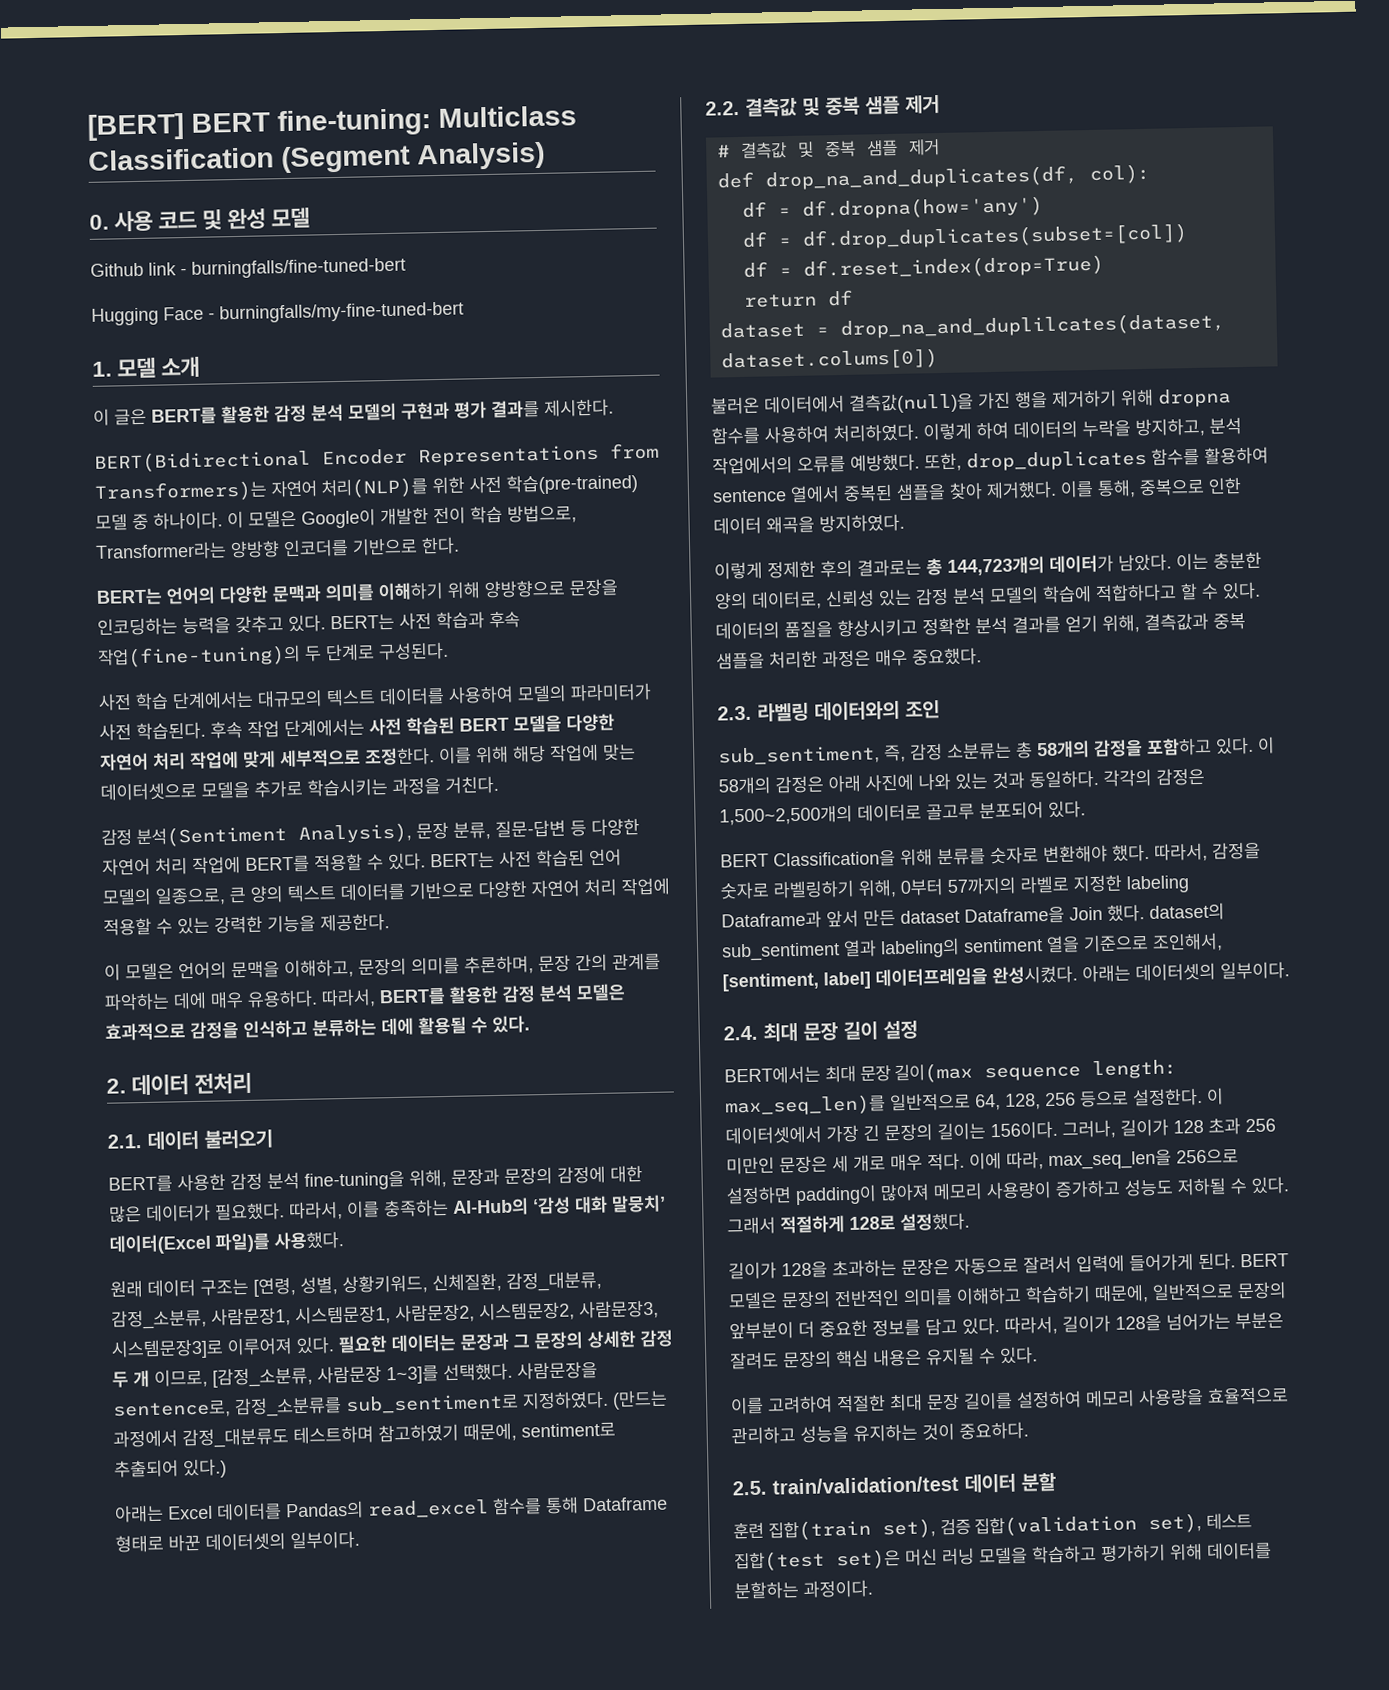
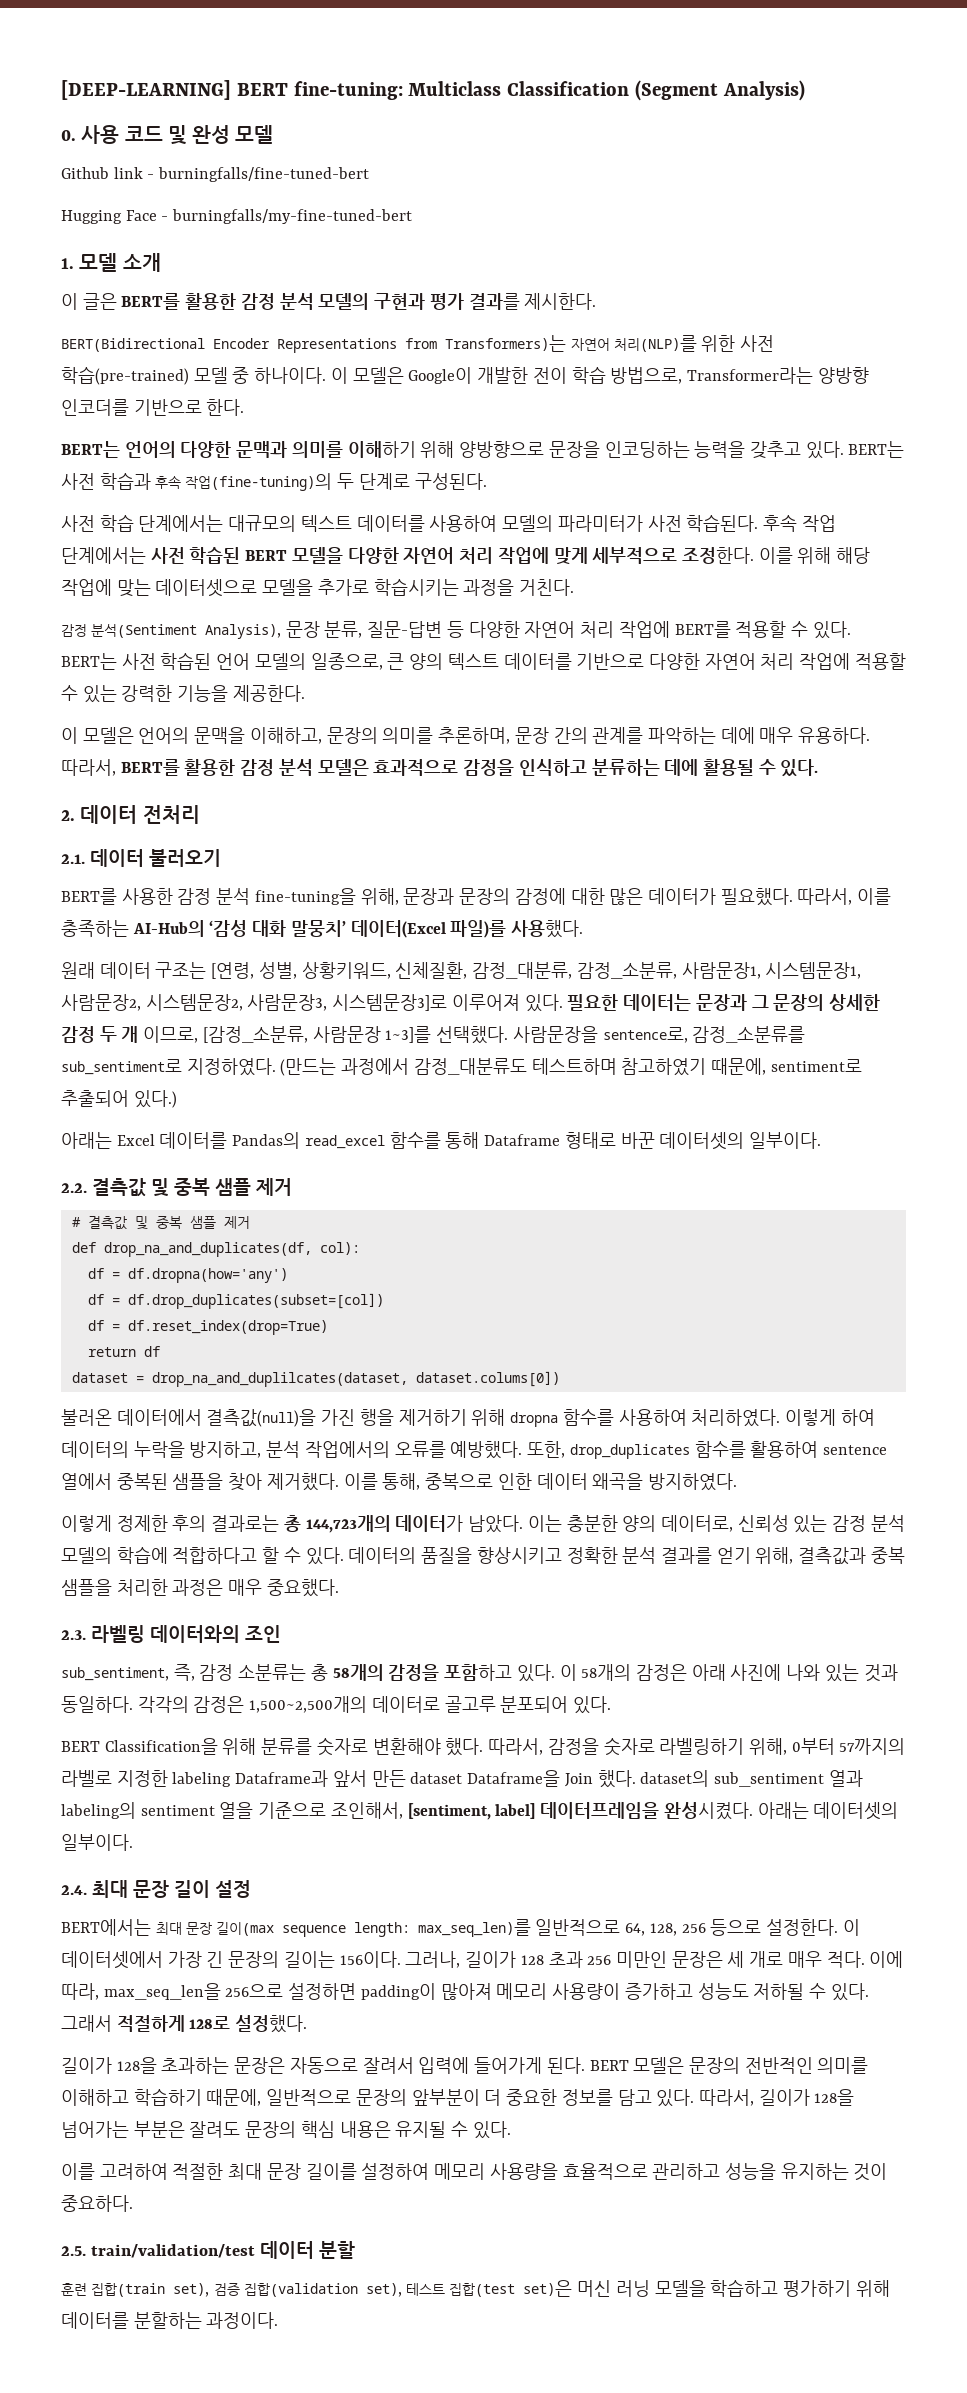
[87,113,184,141] [BERT] -> [61,80,231,100] [DEEP-LEARNING]

